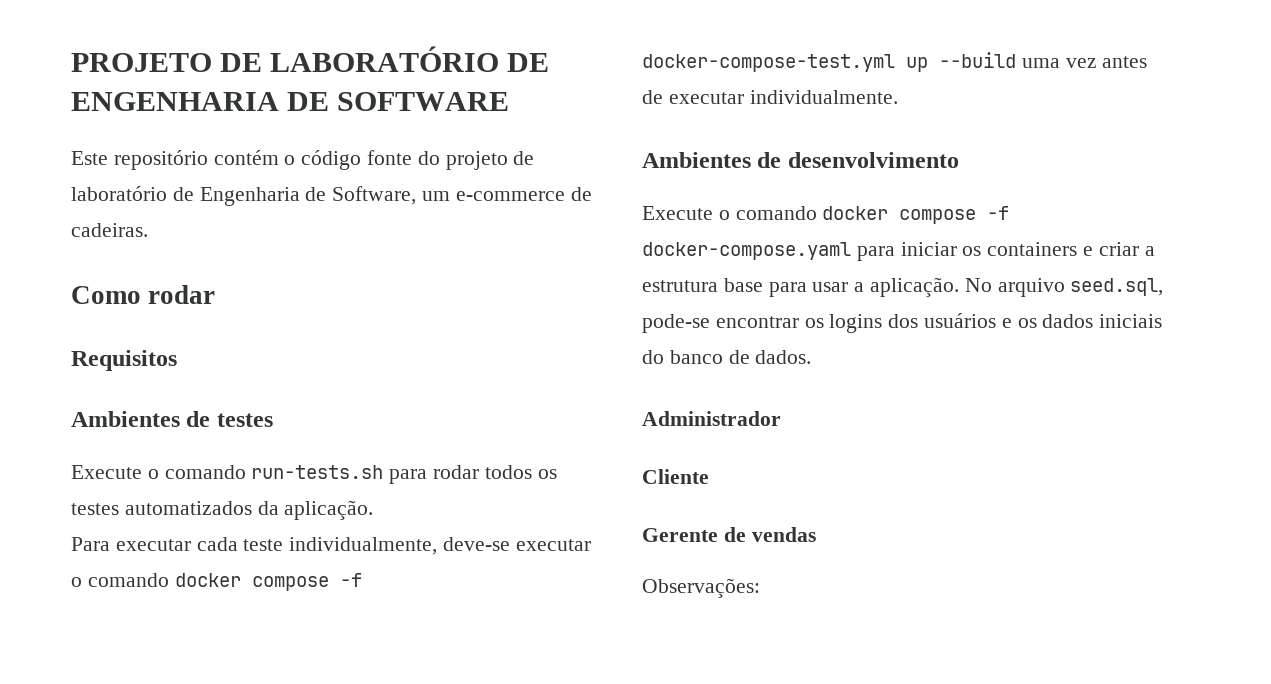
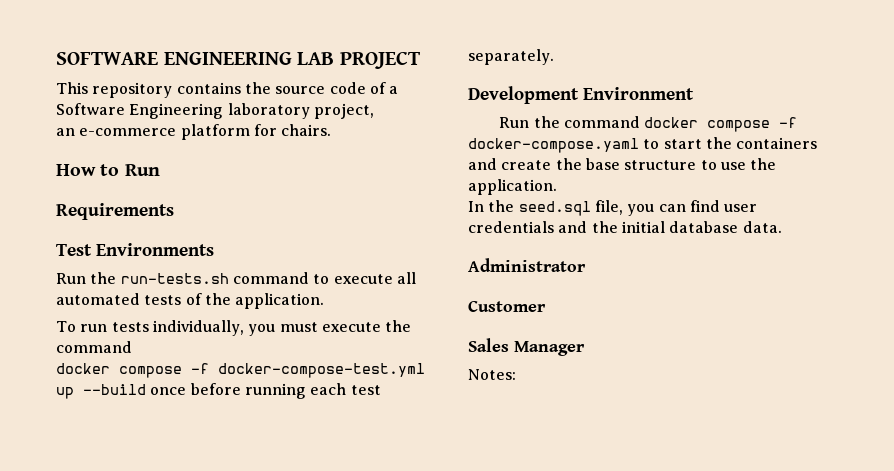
[71,46,550,72] [71,92,510,111] [71,150,535,170] [71,186,592,206] [71,223,148,237] [71,285,216,304] [71,350,177,371] [71,411,273,427] [71,465,557,484] [71,500,374,520] [71,537,591,555] [71,573,169,587] PROJETO DE LABORATÓRIO DE ENGENHARIA DE SOFTWARE // Este repositório contém o código fonte do projeto de laboratório de Engenharia de Software, um e-commerce de cadeiras. // Como rodar // Requisitos // Ambientes de testes // Execute o comando run-tests.sh para rodar todos os testes automatizados da aplicação. // Para executar cada teste individualmente, deve-se executar o comando -> [56,52,421,69] [56,82,399,98] [56,103,374,119] [56,124,332,140] [56,164,160,176] [56,203,174,220] [56,243,214,256] [56,272,416,284] [56,293,325,309] [56,320,412,336] [56,341,132,353] SOFTWARE ENGINEERING LAB PROJECT // This repository contains the source code of a Software Engineering laboratory project, // an e-commerce platform for chairs. // How to Run // Requirements // Test Environments // Run the run-tests.sh command to execute all automated tests of the application. // To run tests individually, you must execute the command //
[1021,56,1148,68] [642,90,898,104] [642,152,959,168] [642,206,1010,224] [642,242,1155,261] [642,277,1164,297] [642,313,1163,333] [642,350,812,364] [642,411,781,426] [642,469,709,484] [642,527,816,542] [642,578,760,598] uma vez antes de executar individualmente. // Ambientes de desenvolvimento // Execute o comando docker compose -f docker-compose.yaml para iniciar os containers e criar a estrutura base para usar a aplicação. No arquivo seed.sql, pode-se encontrar os logins dos usuários e os dados iniciais do banco de dados. // Administrador // Cliente // Gerente de vendas // Observações: -> [150,383,381,399] [468,49,554,65] [468,86,694,104] [499,116,798,132] [468,137,818,153] [468,158,777,170] [468,179,557,195] [468,200,758,216] [468,221,782,233] [468,258,586,272] [468,301,546,312] [468,338,585,356] [468,369,516,380] once before running each test separately. // Development Environment // Run the command docker compose -f docker-compose.yaml to start the containers and create the base structure to use the application. // In the seed.sql file, you can find user credentials and the initial database data. // Administrator // Customer // Sales Manager // Notes:

